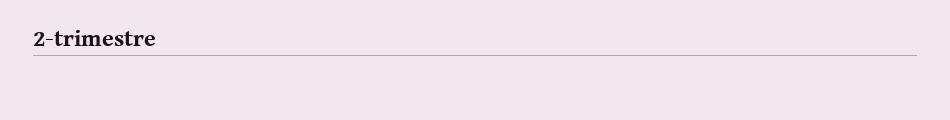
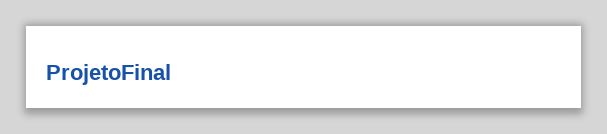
[33,30,156,46] 2-trimestre -> [46,64,171,85] ProjetoFinal

